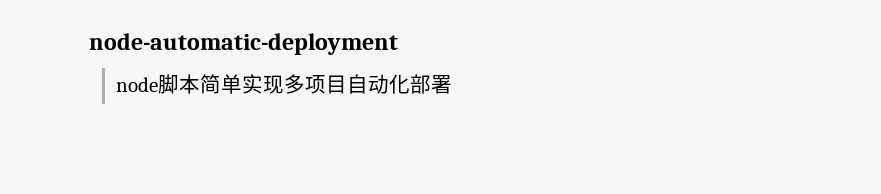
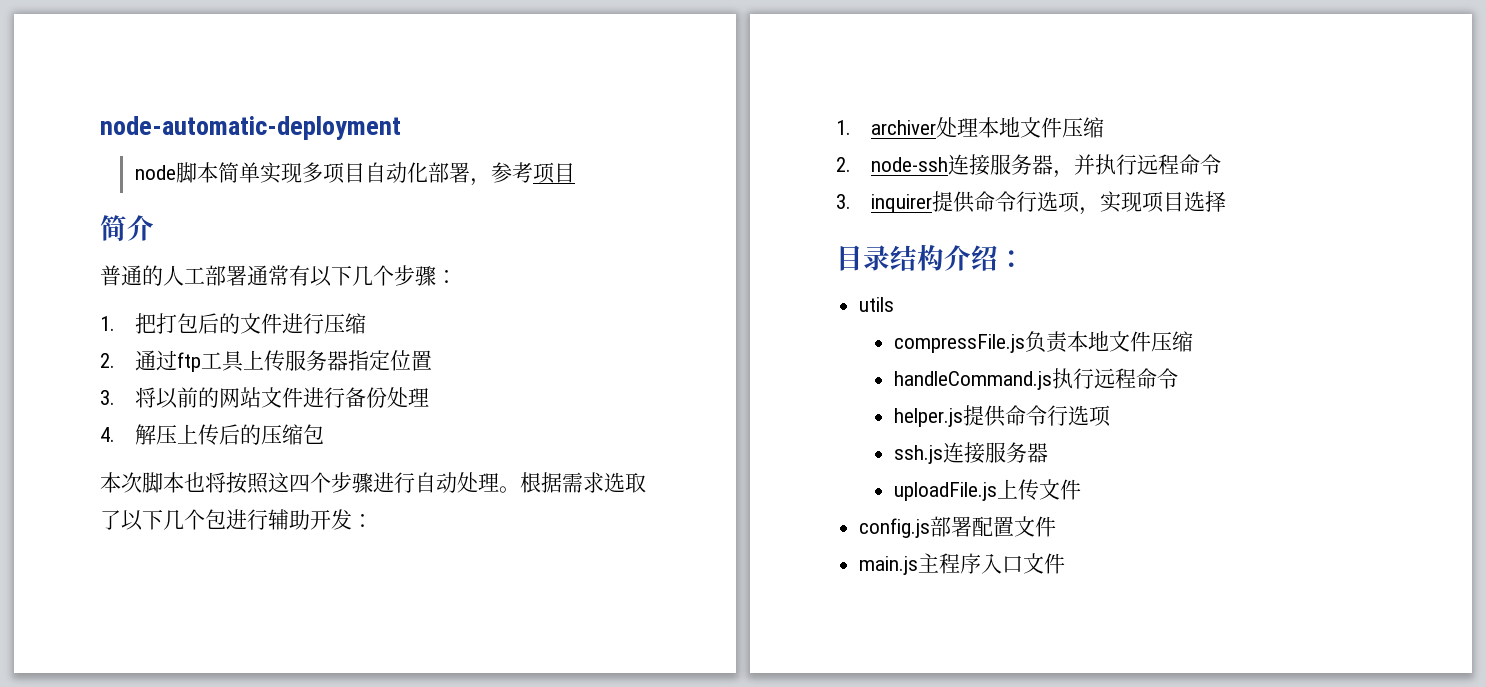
(453, 84) none -> [469,162,575,186] [100,215,154,241] [100,265,457,287] [100,313,366,334] [100,350,432,372] [100,387,429,409] [100,424,324,445] [100,472,646,494] [100,509,373,531] [836,117,1104,138] [836,154,1221,178] [836,191,1226,215] [836,244,1025,271] [859,297,895,312] [893,331,1193,353] [893,368,1178,390] [893,405,1111,427] [893,442,1048,464] [893,479,1081,501] [859,516,1057,538] [859,553,1066,575] ，参考项目 // 简介 // 普通的人工部署通常有以下几个步骤： // 1.把打包后的文件进行压缩 // 2.通过ftp工具上传服务器指定位置 // 3.将以前的网站文件进行备份处理 // 4.解压上传后的压缩包 // 本次脚本也将按照这四个步骤进行自动处理。根据需求选取了以下几个包进行辅助开发： // 1. archiver处理本地文件压缩 // 2. node-ssh连接服务器，并执行远程命令 // 3. inquirer提供命令行选项，实现项目选择 // 目录结构介绍： // utils // compressFile.js负责本地文件压缩 // handleCommand.js执行远程命令 // helper.js提供命令行选项 // ssh.js连接服务器 // uploadFile.js上传文件 // config.js部署配置文件 // main.js主程序入口文件

